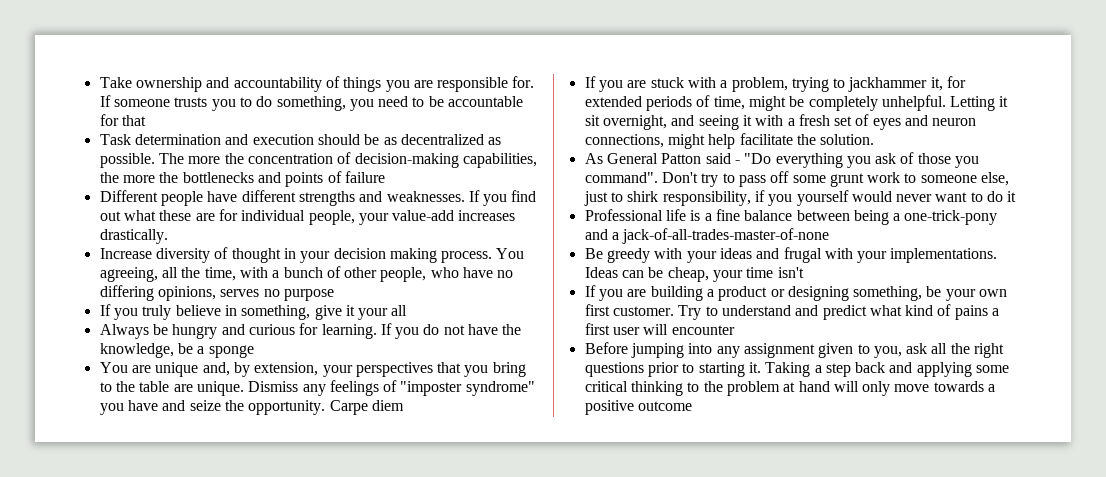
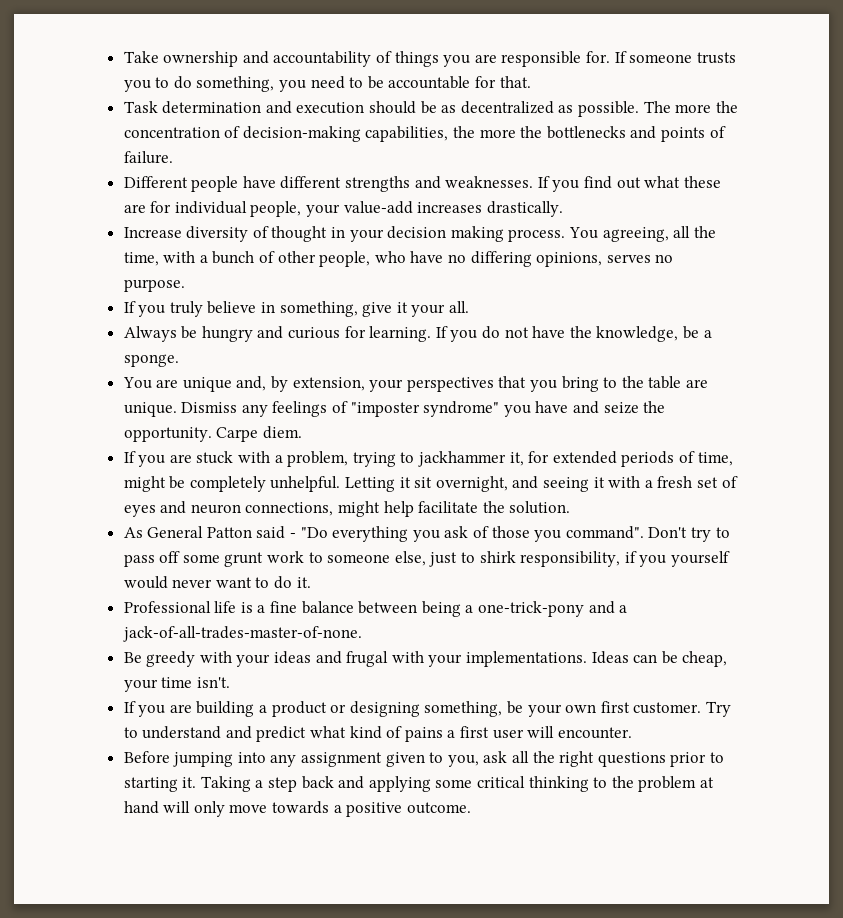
[121,115,146,126] that -> [499,76,531,88] that.
[344,171,385,183] failure -> [123,151,173,164] failure.
[283,289,334,301] purpose -> [123,279,185,292] purpose.
[391,305,408,316] all -> [449,301,470,313] all.
[208,345,254,358] sponge -> [123,354,179,367] sponge.
[371,400,404,411] diem -> [262,426,302,439] diem.
[1007,191,1017,202] it -> [296,577,311,588] it.
[622,228,830,244] jack-of-all-trades-master-of-none -> [122,626,362,642] jack-of-all-trades-master-of-none.
[777,267,804,278] isn't -> [196,677,230,688] isn't.
[671,325,735,335] encounter -> [557,727,632,739] encounter.
[637,401,692,411] outcome -> [406,802,471,814] outcome.

